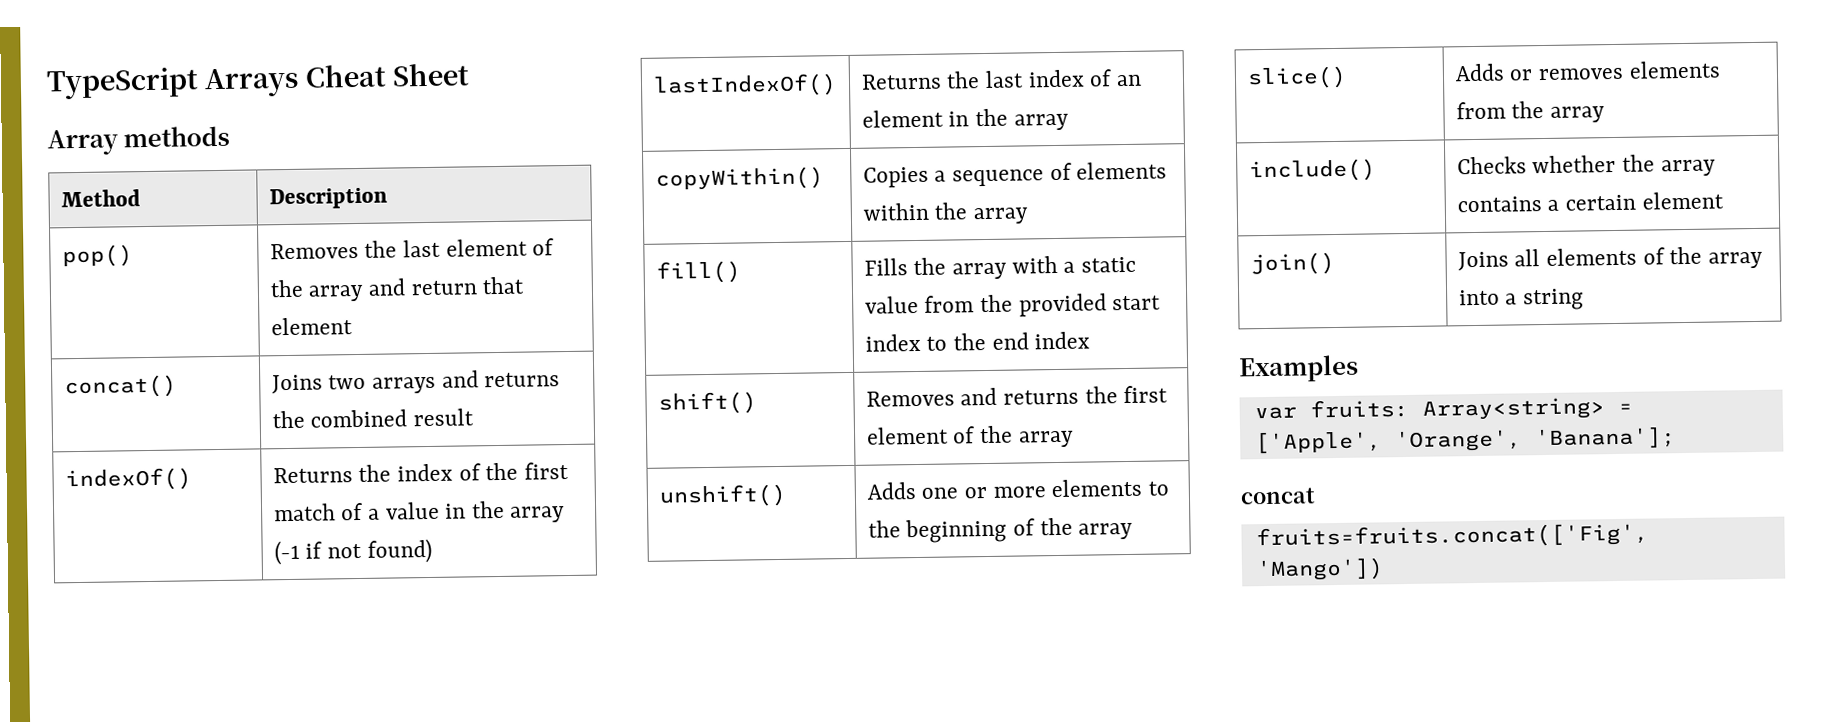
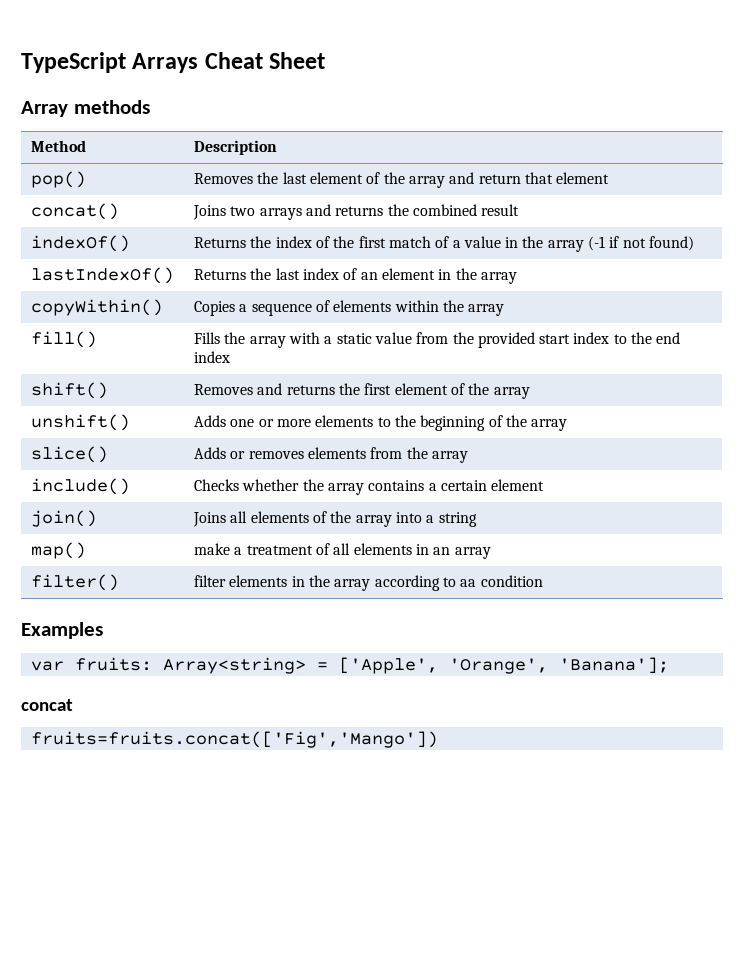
(1584, 299) none -> [30,542,86,559] [193,543,491,559] [30,574,119,591] [193,575,543,591] // map() | make a treatment of all elements in an array // filter() | filter elements in the array according to aa condition

